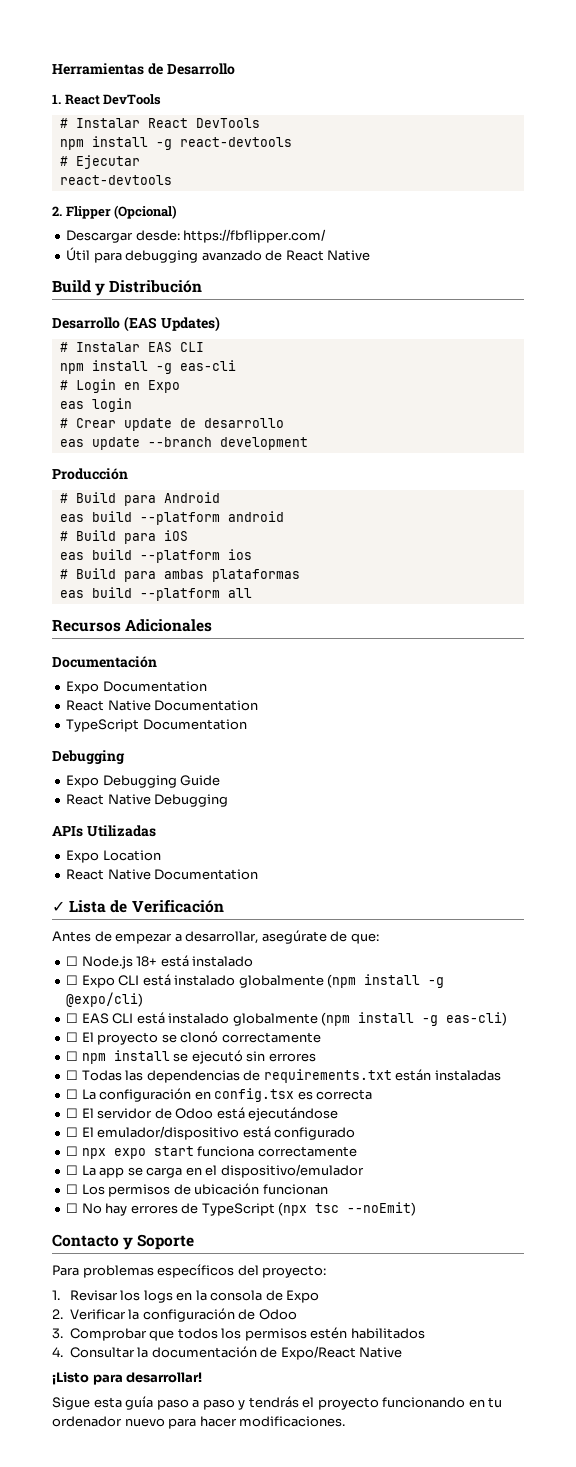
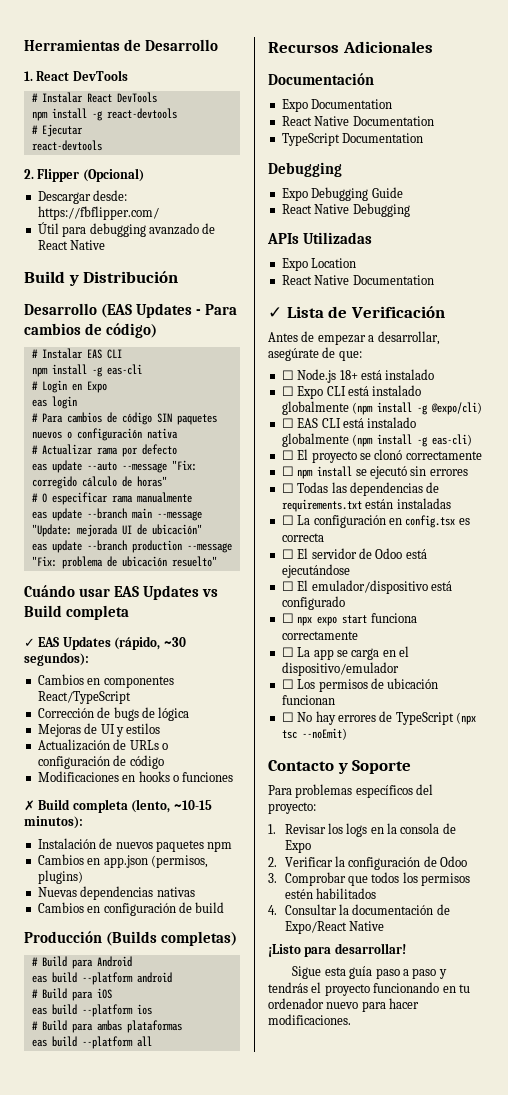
[160,316,220,332] Updates) -> [135,303,237,318] [24,323,157,338] Updates - Para cambios de código)
[75,418,284,431] [59,437,308,450] Crear update de desarrollo // eas update --branch development -> [41,412,217,425] [31,428,178,441] [31,444,177,457] [31,460,197,473] [31,476,167,489] [31,492,192,505] [31,508,202,521] [31,524,202,537] [31,540,232,553] [31,556,217,569] [24,585,218,600] [24,605,129,620] [24,636,186,650] [24,652,89,666] [37,674,174,688] [37,691,131,704] [37,707,190,721] [37,723,161,737] [37,739,168,751] [37,755,164,769] [37,771,234,782] [24,799,212,813] [24,816,83,829] [37,838,233,852] [37,854,208,868] [37,870,83,884] [37,886,195,900] [37,902,225,916] Para cambios de código SIN paquetes nuevos o configuración nativa // # Actualizar rama por defecto // eas update --auto --message "Fix: corregido cálculo de horas" // # O especificar rama manualmente // eas update --branch main --message "Update: mejorada UI de ubicación" // eas update --branch production --message "Fix: problema de ubicación resuelto" // Cuándo usar EAS Updates vs Build completa // ✓ EAS Updates (rápido, ~30 segundos): // Cambios en componentes React/TypeScript // Corrección de bugs de lógica // Mejoras de UI y estilos // Actualización de URLs o configuración de código // Modificaciones en hooks o funciones // ✗ Build completa (lento, ~10-15 minutos): // Instalación de nuevos paquetes npm // Cambios en app.json (permisos, plugins) // Nuevas dependencias nativas // Cambios en configuración de build
(128, 474) none -> [105,931,237,946] (Builds completas)

